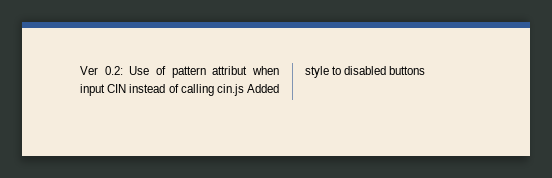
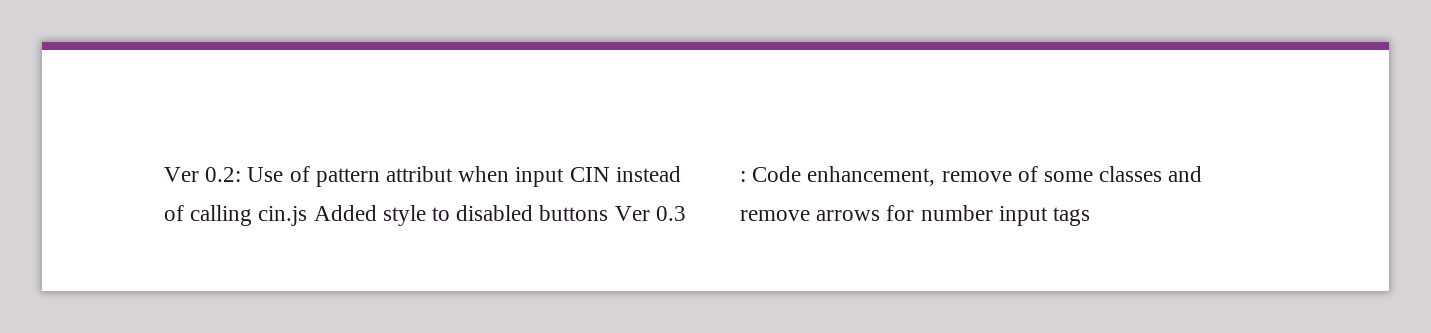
(426, 70) none -> [614,206,686,221] [740,166,1203,186] [740,205,1091,226] Ver 0.3 : Code enhancement, remove of some classes and remove arrows for number input tags

